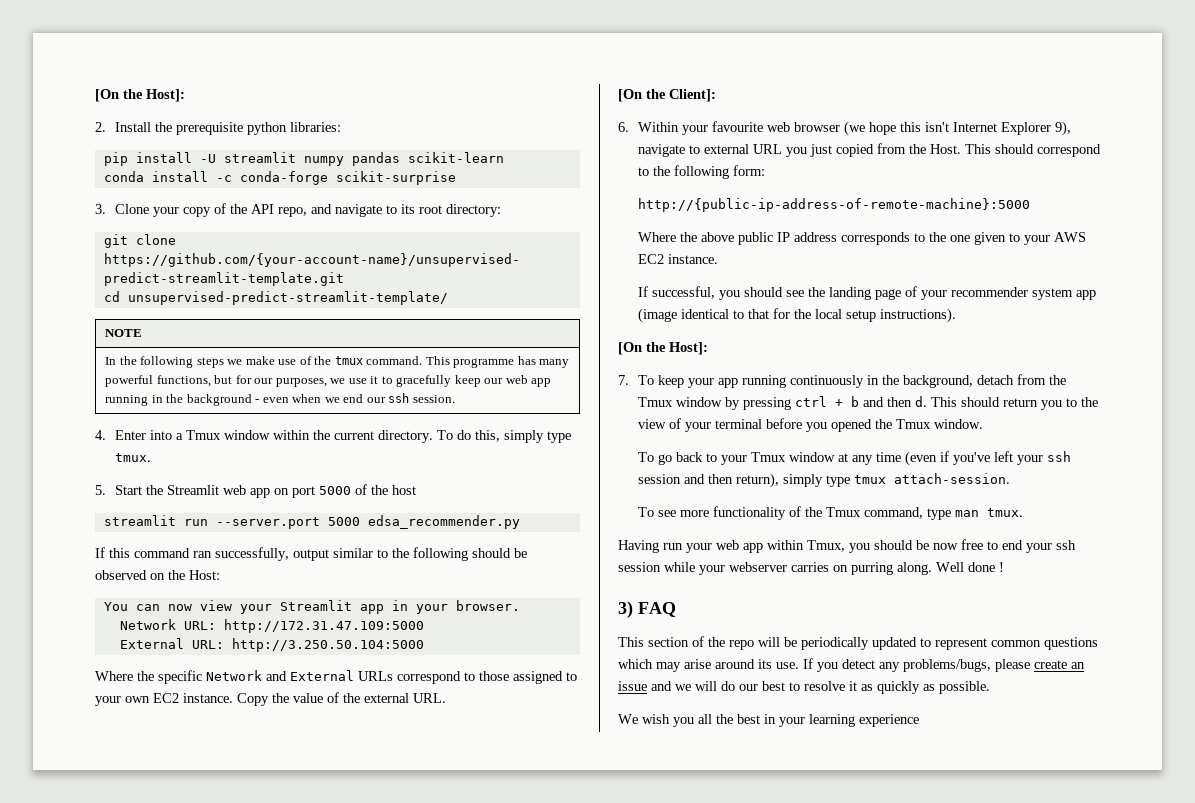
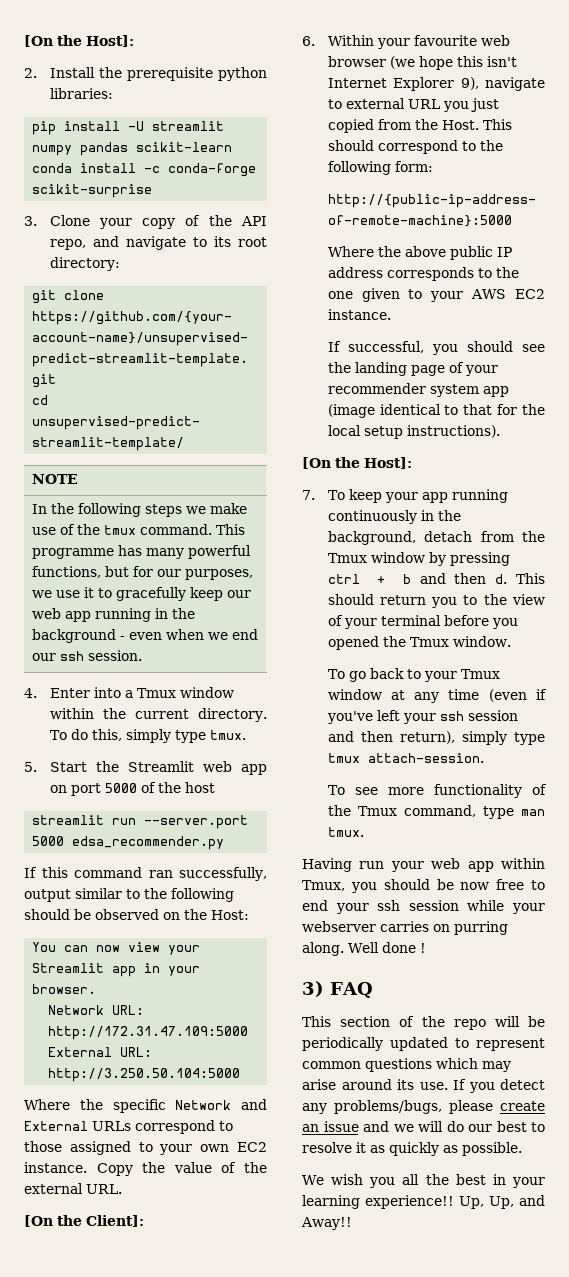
[859,714,919,727] experience -> [365,1195,545,1209] [301,1217,352,1230] experience!! Up, Up, and Away!!

